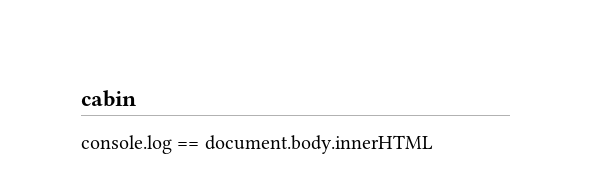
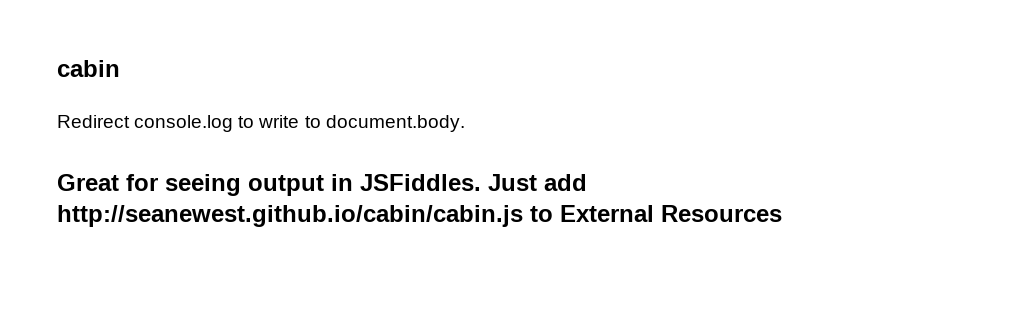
[81,135,433,154] console.log == document.body.innerHTML -> [57,115,465,132] [57,174,587,196] [57,205,782,227] Redirect console.log to write to document.body. // Great for seeing output in JSFiddles. Just add http://seanewest.github.io/cabin/cabin.js to External Resources

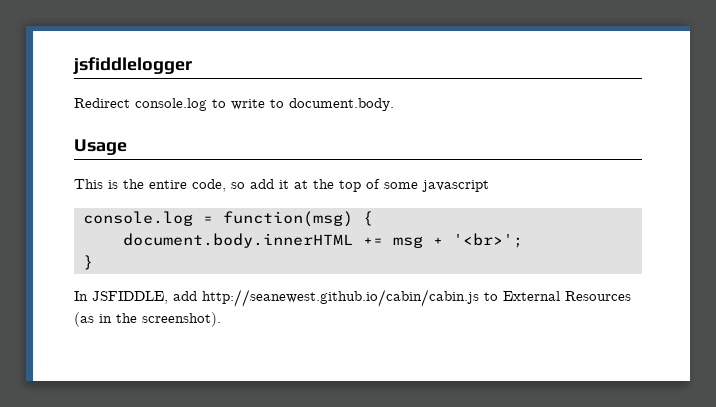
[57,60,120,77] cabin -> [73,57,192,74] jsfiddlelogger
[57,174,537,196] Great for seeing output in JSFiddles. Just -> [74,139,127,155] [74,179,489,192] [82,211,373,227] [122,233,523,248] [82,255,93,270] [74,291,168,304] Usage // This is the entire code, so add it at the top of some javascript // console.log = function(msg) { // document.body.innerHTML += msg + '<br>'; // } // In JSFIDDLE,
(782, 213) none -> [74,312,221,327] (as in the screenshot).

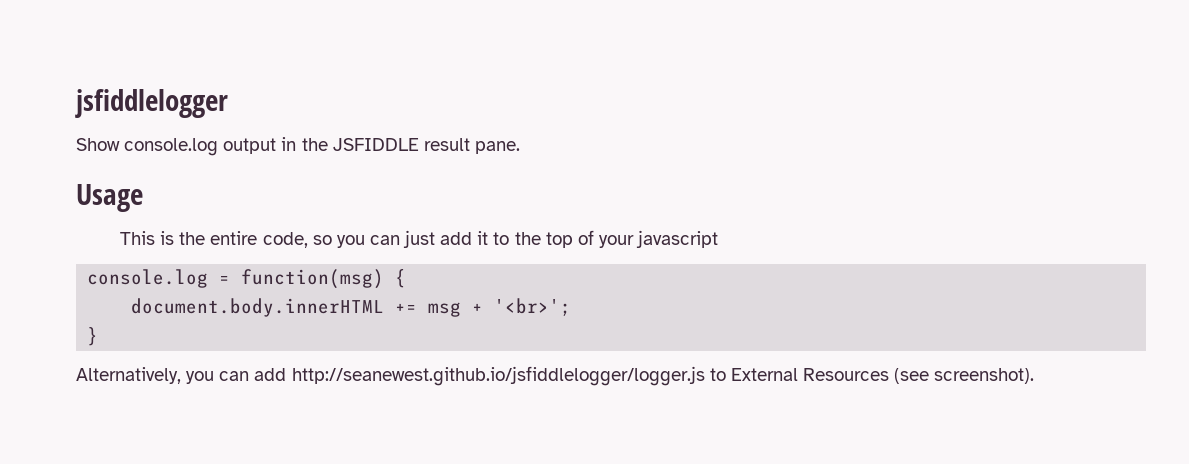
[74,98,394,111] Redirect console.log to write to document.body. -> [76,137,520,156] Show console.log output in the JSFIDDLE result pane.
(245, 185) none -> [336,230,436,248] you can just
[294,180,308,189] at -> [493,232,510,245] to
[384,182,418,189] some -> [598,235,634,248] your
[74,289,631,307] [74,312,137,327] In JSFIDDLE, add http://seanewest.github.io/cabin/cabin.js to External Resources (as in the -> [76,366,930,386] Alternatively, you can add http://seanewest.github.io/jsfiddlelogger/logger.js to External Resources (see

